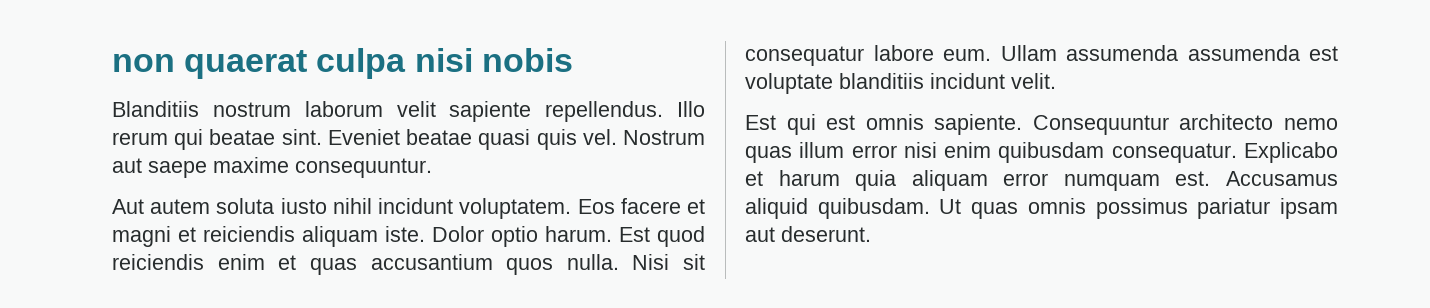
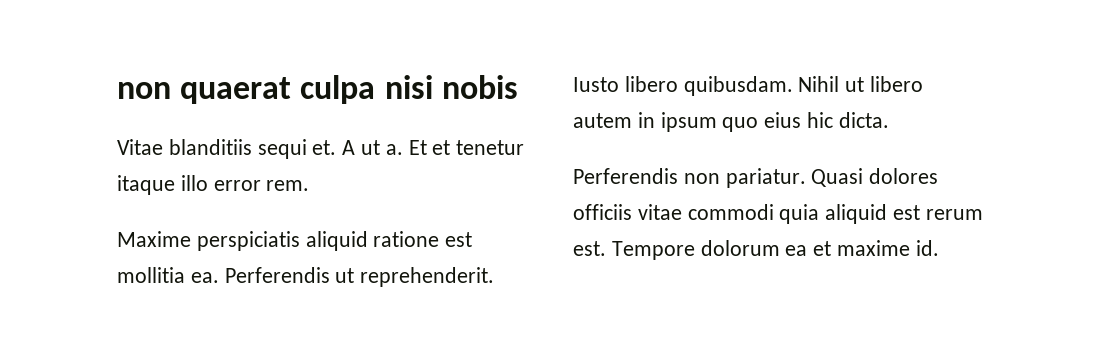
[112,101,705,122] [112,129,705,150] [112,157,432,178] [112,198,705,219] [112,226,705,247] [112,254,705,275] [745,45,1338,66] [745,73,1056,94] [745,114,1338,135] [745,142,1338,163] [745,170,1338,191] [745,198,1338,219] [745,226,871,242] Blanditiis nostrum laborum velit sapiente repellendus. Illo rerum qui beatae sint. Eveniet beatae quasi quis vel. Nostrum aut saepe maxime consequuntur. // Aut autem soluta iusto nihil incidunt voluptatem. Eos facere et magni et reiciendis aliquam iste. Dolor optio harum. Est quod reiciendis enim et quas accusantium quos nulla. Nisi sit consequatur labore eum. Ullam assumenda assumenda est voluptate blanditiis incidunt velit. // Est qui est omnis sapiente. Consequuntur architecto nemo quas illum error nisi enim quibusdam consequatur. Explicabo et harum quia aliquam error numquam est. Accusamus aliquid quibusdam. Ut quas omnis possimus pariatur ipsam aut deserunt. -> [117,139,525,159] [117,175,310,195] [117,231,473,251] [117,267,495,287] [573,76,924,96] [573,112,889,132] [573,168,939,188] [573,204,983,224] [573,240,939,260] Vitae blanditiis sequi et. A ut a. Et et tenetur itaque illo error rem. // Maxime perspiciatis aliquid ratione est mollitia ea. Perferendis ut reprehenderit. Iusto libero quibusdam. Nihil ut libero autem in ipsum quo eius hic dicta. // Perferendis non pariatur. Quasi dolores officiis vitae commodi quia aliquid est rerum est. Tempore dolorum ea et maxime id.

